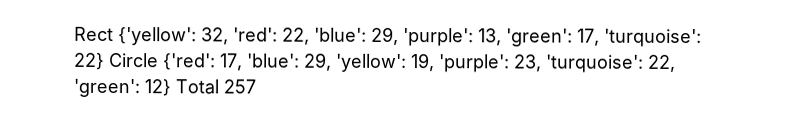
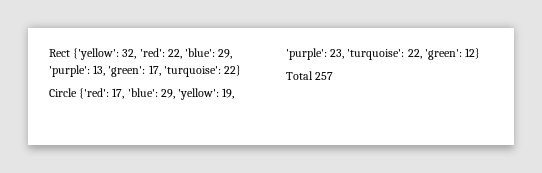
(105, 61) none -> (242, 70) //
(171, 88) none -> (481, 53) //

